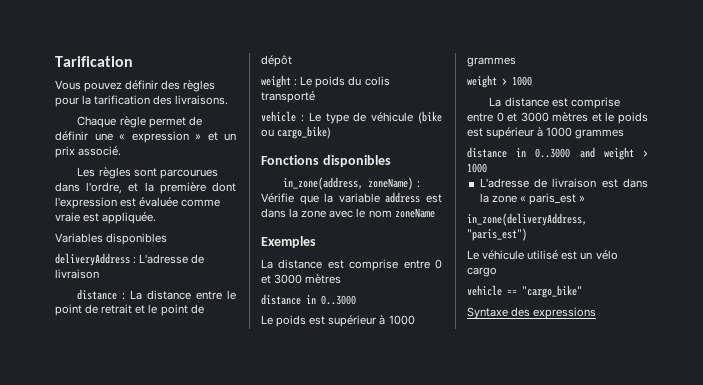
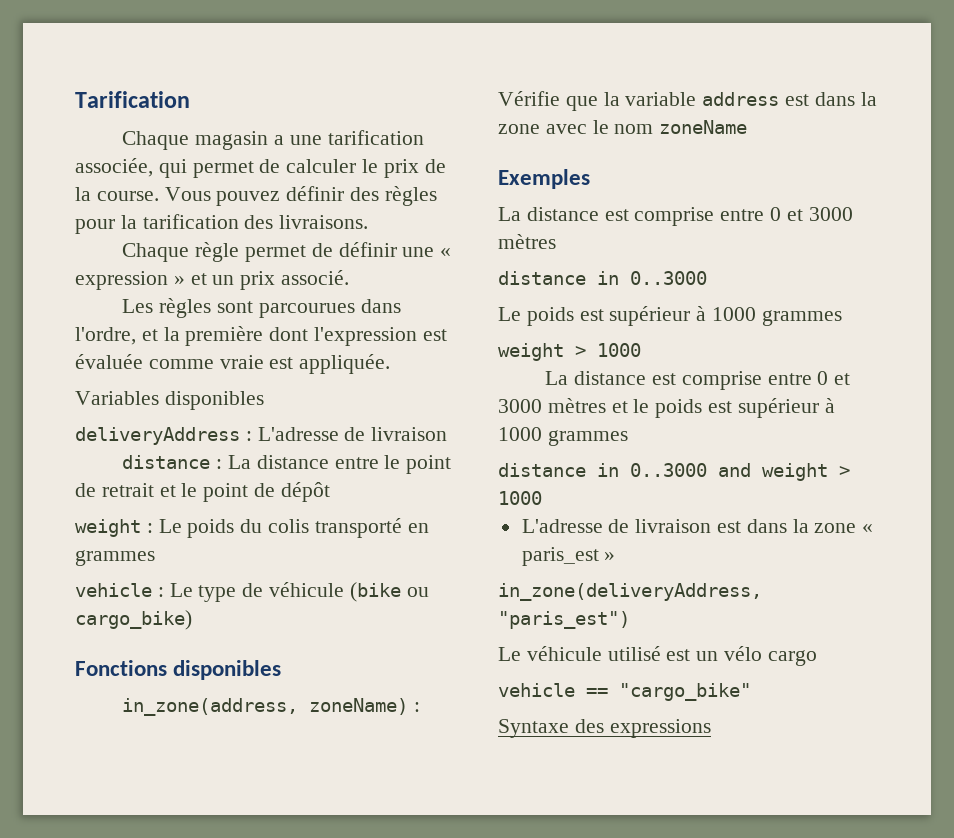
(133, 61) none -> [122,130,424,150] [75,158,446,178] [75,187,159,201] Chaque magasin a une tarification associée, qui permet de calculer le prix de la course.
(315, 97) none -> [407,523,429,533] [75,550,155,566] en grammes

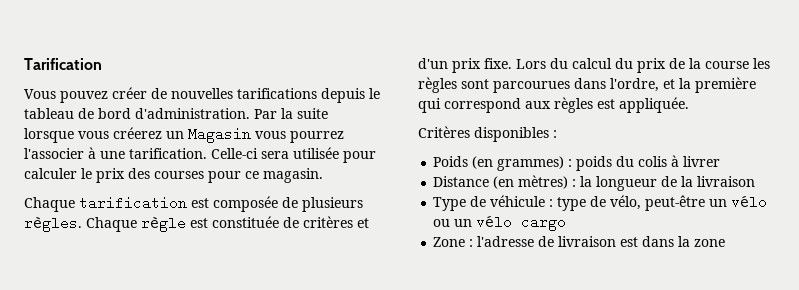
[122,130,424,150] [75,158,446,178] [75,186,437,206] [75,214,369,234] [122,242,452,262] [75,270,350,290] [122,299,154,313] Chaque magasin a une tarification associée, qui permet de calculer le prix de la course. Vous pouvez définir des règles pour la tarification des livraisons. // Chaque règle permet de définir une « expression » et un prix associé. // Les -> [24,87,380,103] [24,108,328,119] [24,127,344,143] [24,147,376,163] [24,168,323,183] [24,196,363,212] [24,216,369,232] [418,58,770,73] Vous pouvez créer de nouvelles tarifications depuis le tableau de bord d'administration. Par la suite lorsque vous créerez un Magasin vous pourrez l'associer à une tarification. Celle-ci sera utilisée pour calculer le prix des courses pour ce magasin. // Chaque tarification est composée de plusieurs règles. Chaque règle est constituée de critères et d'un prix fixe. Lors du calcul du prix de la course les
[269,327,447,346] [75,354,264,369] dont l'expression est évaluée comme vraie -> [418,97,593,113] qui correspond aux règles
[75,391,264,410] [75,427,448,445] [122,455,452,474] [75,482,330,502] [75,518,429,538] [75,550,155,566] [75,582,429,602] [75,610,192,630] [75,660,282,680] [122,698,421,716] [498,91,877,111] [498,120,748,134] [498,169,590,189] [498,207,853,226] [498,234,556,249] [498,271,707,285] [498,306,842,326] [498,343,641,361] [545,371,851,390] [498,398,835,418] [498,427,628,446] [498,463,850,481] [498,491,542,505] [521,519,603,533] Variables disponibles // deliveryAddress : L'adresse de livraison // distance : La distance entre le point de retrait et le point de dépôt // weight : Le poids du colis transporté en grammes // vehicle : Le type de véhicule (bike ou cargo_bike) // Fonctions disponibles // in_zone(address, zoneName) : Vérifie que la variable address est dans la zone avec le nom zoneName // Exemples // La distance est comprise entre 0 et 3000 mètres // distance in 0..3000 // Le poids est supérieur à 1000 grammes // weight > 1000 // La distance est comprise entre 0 et 3000 mètres et le poids est supérieur à 1000 grammes // distance in 0..3000 and weight > 1000 // L'adresse -> [418,126,557,142] [433,155,721,171] [433,175,756,191] [433,195,768,211] [433,215,567,231] [433,236,535,247] Critères disponibles : // Poids (en grammes) : poids du colis à livrer // Distance (en mètres) : la longueur de la livraison // Type de véhicule : type de vélo, peut-être un vélo ou un vélo cargo // Zone : l'adresse
[862,524,874,533] [521,547,616,566] [498,583,762,601] [498,611,630,629] [498,646,817,666] [498,683,751,701] [498,719,711,738] « paris_est » // in_zone(deliveryAddress, "paris_est") // Le véhicule utilisé est un vélo cargo // vehicle == "cargo_bike" // Syntaxe des expressions -> (726, 243) none

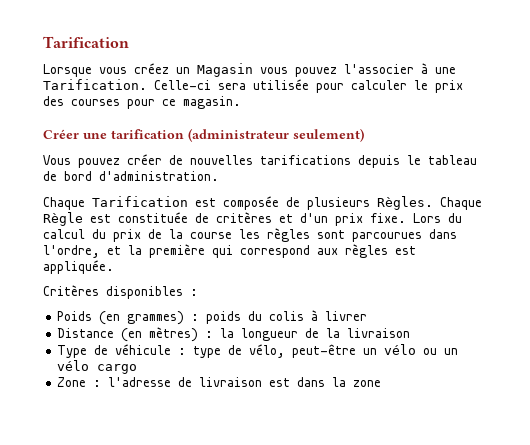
[24,58,102,70] Tarification -> [43,36,129,48] [43,63,456,77] [43,79,463,93] [43,96,241,109] [43,128,364,142] Tarification // Lorsque vous créez un Magasin vous pouvez l'associer à une Tarification. Celle-ci sera utilisée pour calculer le prix des courses pour ce magasin. // Créer une tarification (administrateur seulement)
[254,108,328,119] [24,127,344,143] [24,147,376,163] [24,168,323,183] [24,196,187,212] Par la suite lorsque vous créerez un Magasin vous pourrez l'associer à une tarification. Celle-ci sera utilisée pour calculer le prix des courses pour ce magasin. // Chaque tarification -> [43,196,188,210] // Chaque Tarification
[24,216,186,232] règles. Chaque règle -> [377,196,482,210] [43,212,83,226] Règles. Chaque Règle

